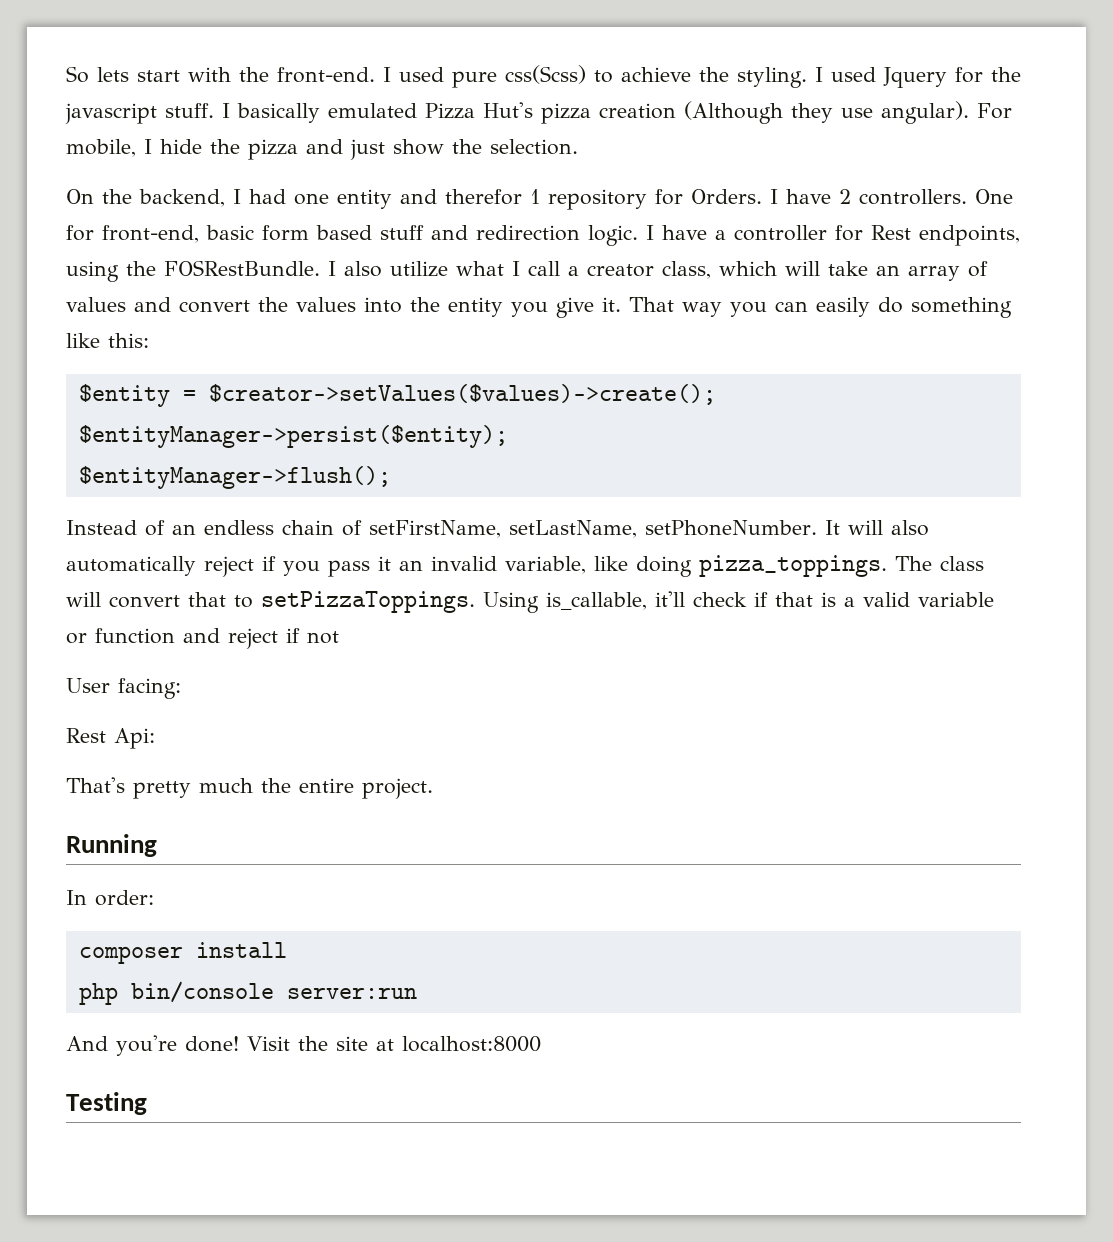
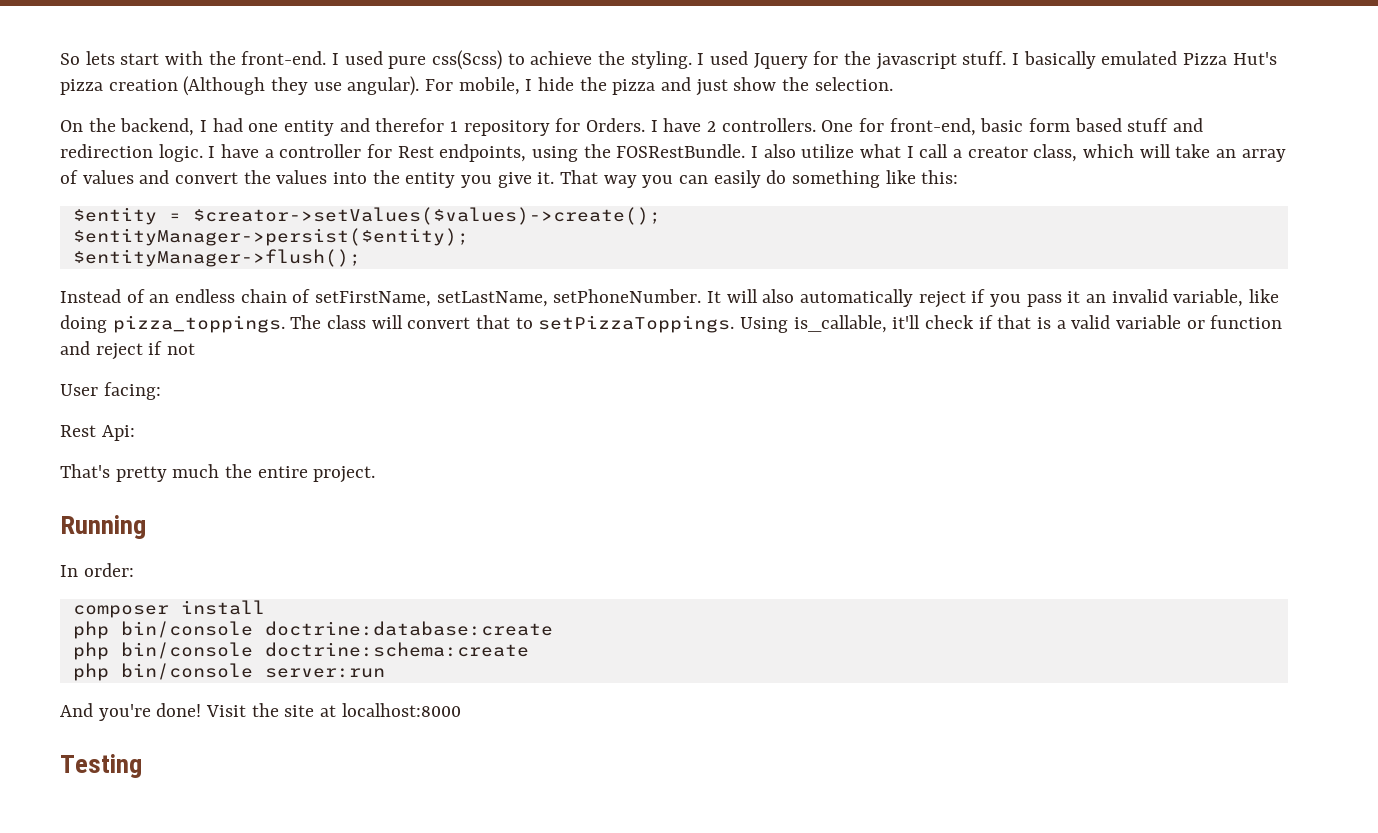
(287, 950) none -> [72,621,553,639] [72,642,529,660] // php bin/console doctrine:database:create // php bin/console doctrine:schema:create

